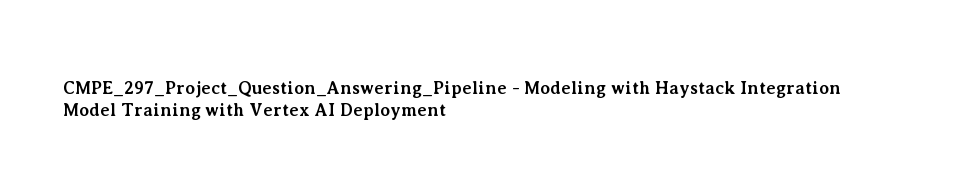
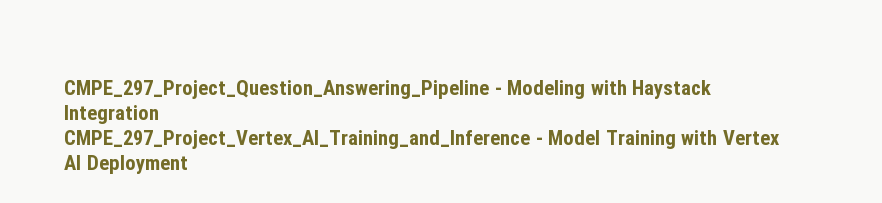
(841, 89) none -> [64,130,543,149] CMPE_297_Project_Vertex_AI_Training_and_Inference -

